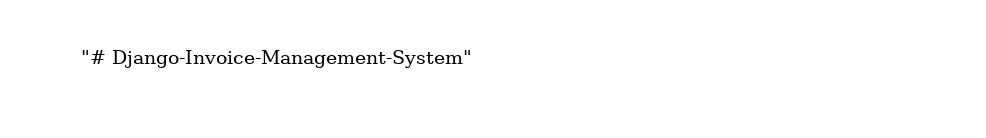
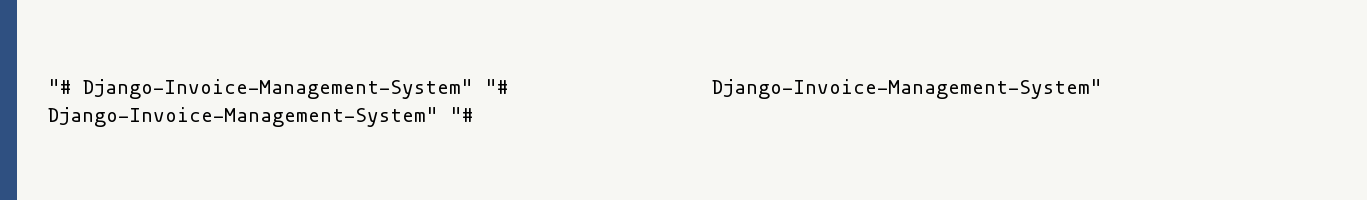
[81,50,472,68] "# Django-Invoice-Management-System" -> [48,79,508,99] [48,107,473,127] [712,79,1102,99] "# Django-Invoice-Management-System" "# Django-Invoice-Management-System" "# Django-Invoice-Management-System"

